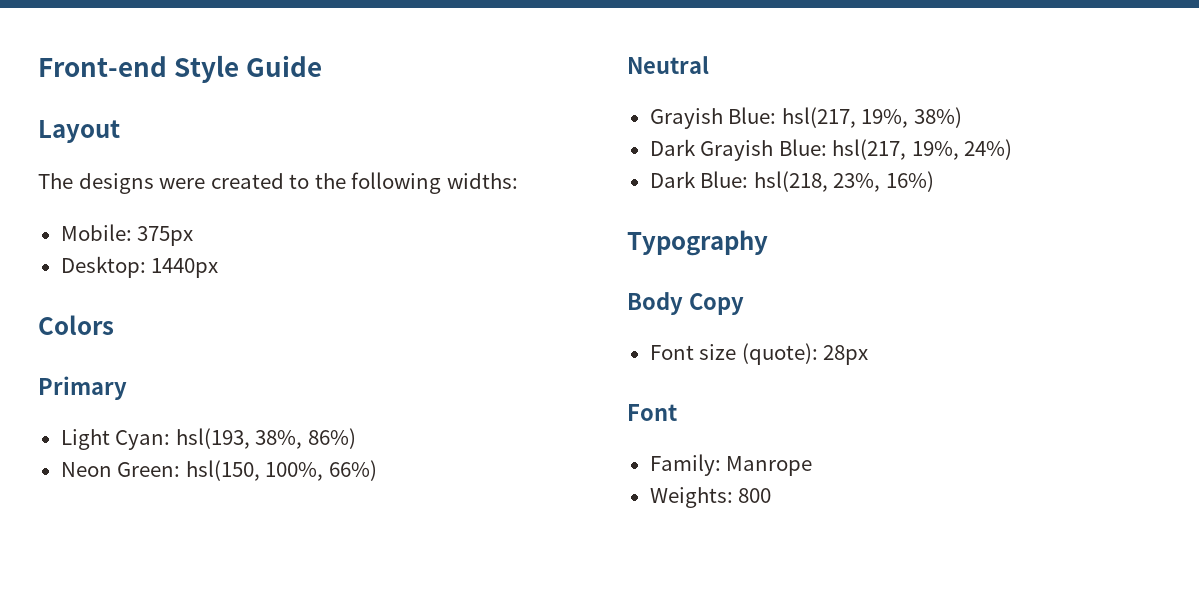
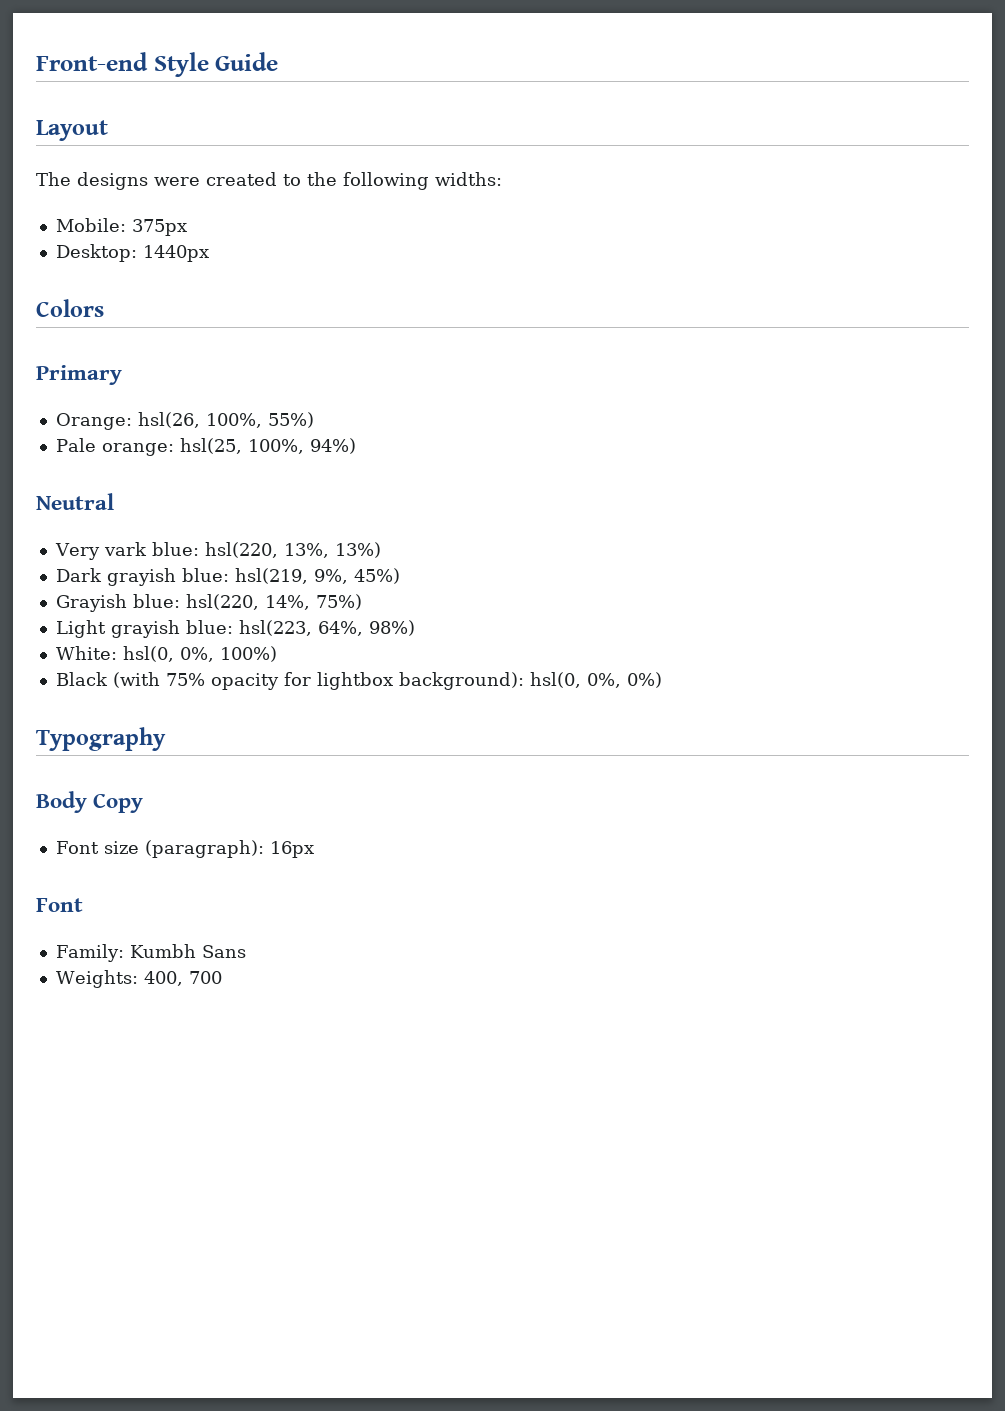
[60,428,356,450] [60,460,377,481] [627,56,709,74] [649,107,962,129] [649,139,1013,161] [649,171,934,192] Light Cyan: hsl(193, 38%, 86%) // Neon Green: hsl(150, 100%, 66%) // Neutral // Grayish Blue: hsl(217, 19%, 38%) // Dark Grayish Blue: hsl(217, 19%, 24%) // Dark Blue: hsl(218, 23%, 16%) -> [55,412,314,430] [55,438,356,456] [36,493,114,510] [54,542,381,560] [55,568,400,586] [55,594,362,612] [55,620,415,638] [55,646,277,662] [55,672,662,690] Orange: hsl(26, 100%, 55%) // Pale orange: hsl(25, 100%, 94%) // Neutral // Very vark blue: hsl(220, 13%, 13%) // Dark grayish blue: hsl(219, 9%, 45%) // Grayish blue: hsl(220, 14%, 75%) // Light grayish blue: hsl(223, 64%, 98%) // White: hsl(0, 0%, 100%) // Black (with 75% opacity for lightbox background): hsl(0, 0%, 0%)
[741,343,869,365] (quote): 28px -> [144,840,314,858] (paragraph): 16px
[726,456,813,476] Manrope -> [129,944,246,958] Kumbh Sans
[738,488,772,503] 800 -> [143,971,222,986] 400, 700

